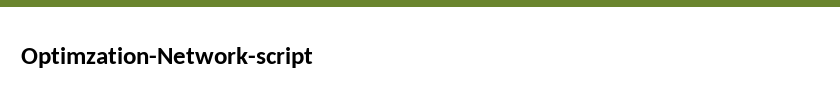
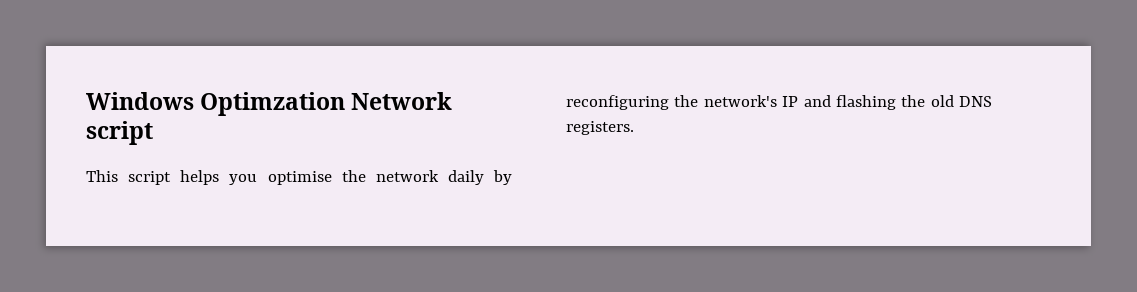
[21,47,313,68] Optimzation-Network-script -> [86,92,453,116] [86,121,153,145] [86,170,512,185] [566,95,992,110] [566,121,634,135] Windows Optimzation Network script // This script helps you optimise the network daily by reconfiguring the network's IP and flashing the old DNS registers.

